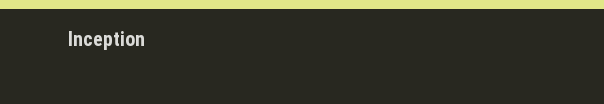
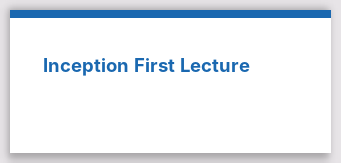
(145, 40) none -> [133,58,250,72] First Lecture

